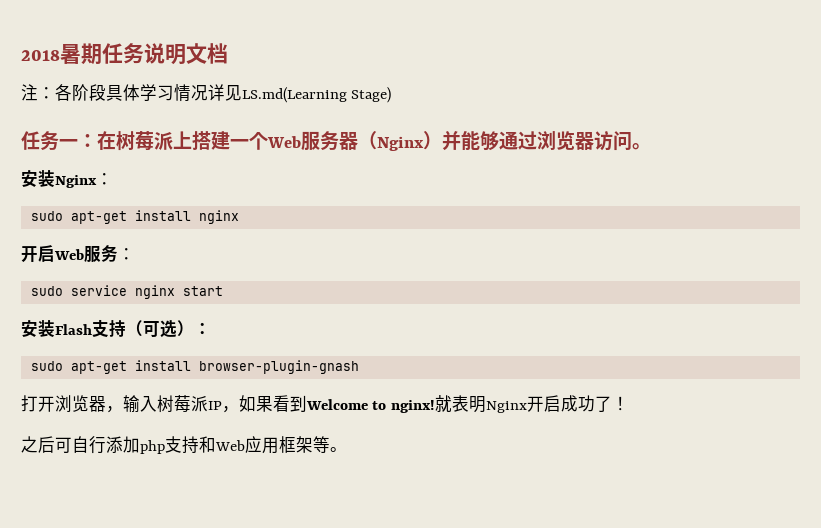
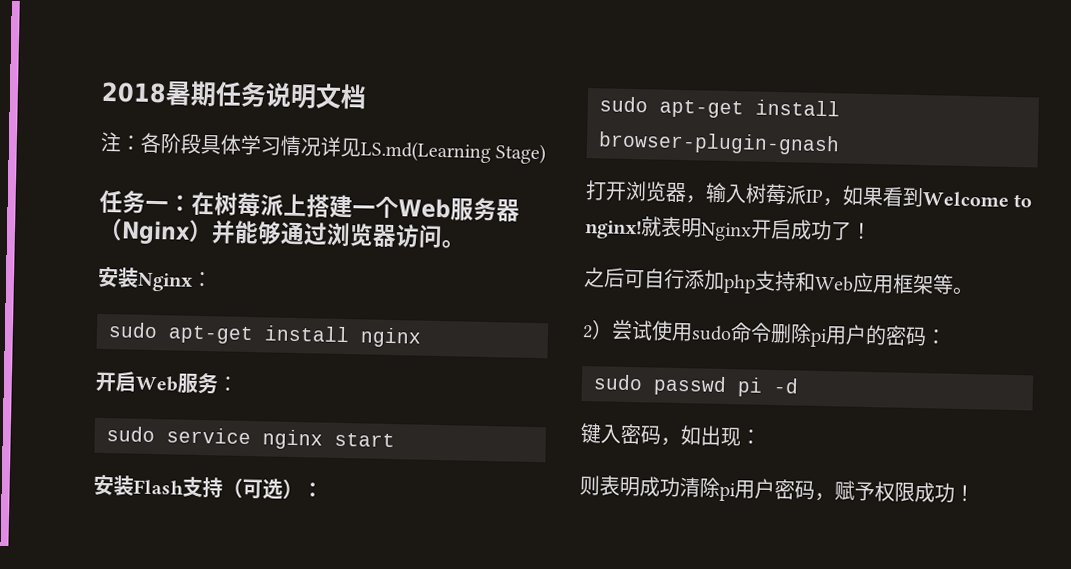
(347, 449) none -> [582,319,947,348] [593,374,799,397] [580,422,762,447] [579,474,975,503] // 2）尝试使用sudo命令删除pi用户的密码： // sudo passwd pi -d // 键入密码，如出现： // 则表明成功清除pi用户密码，赋予权限成功！

